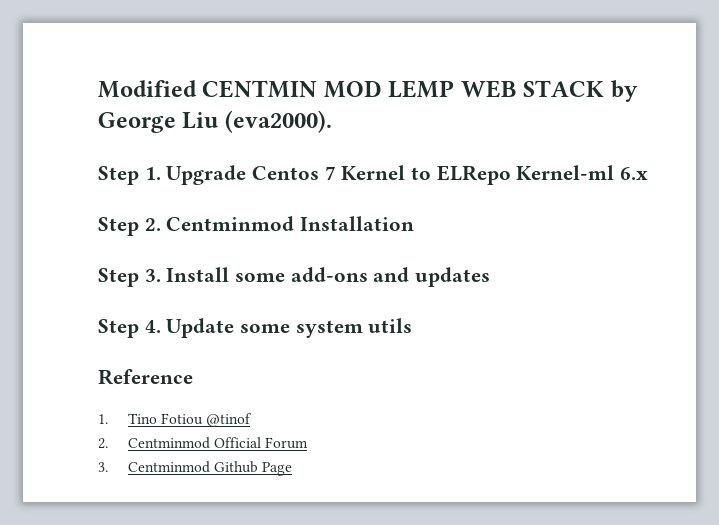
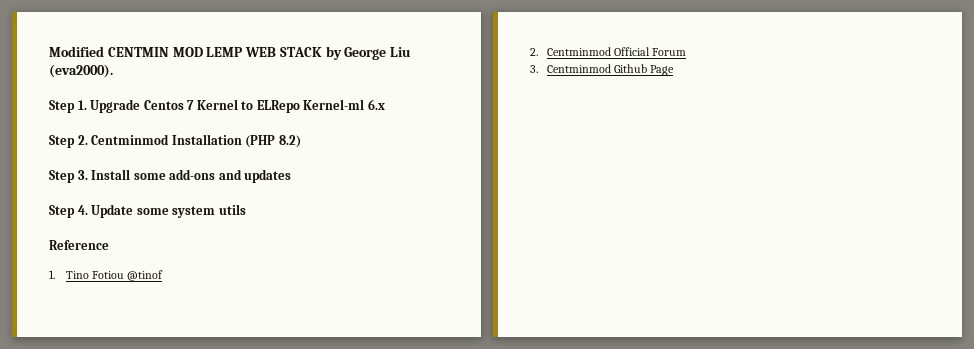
(415, 223) none -> [245,135,301,148] (PHP 8.2)

